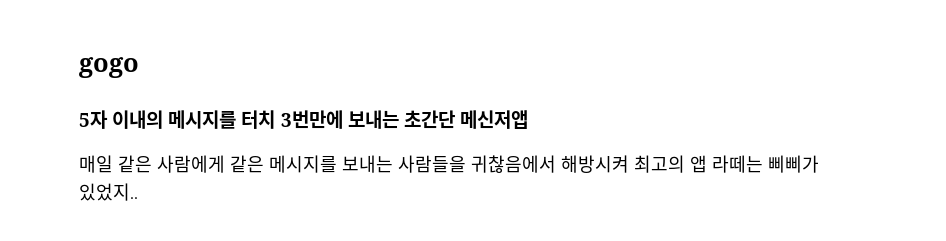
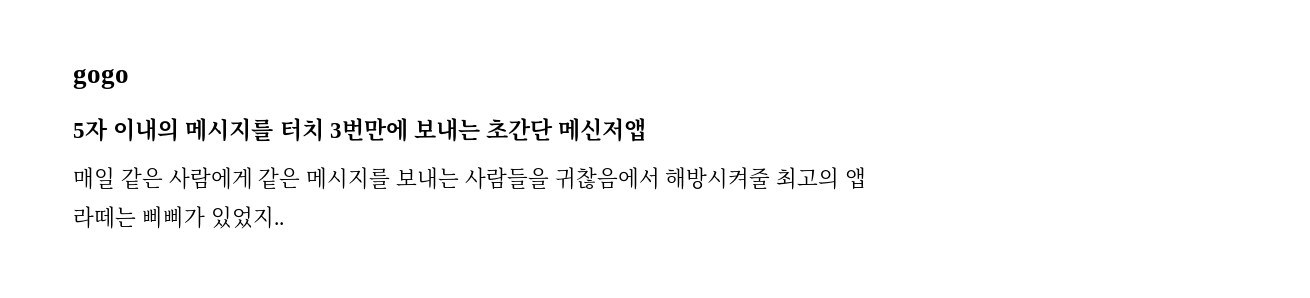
[561,155,629,173] 해방시켜 -> [665,167,771,190] 해방시켜줄
(707, 164) none -> (867, 178) //

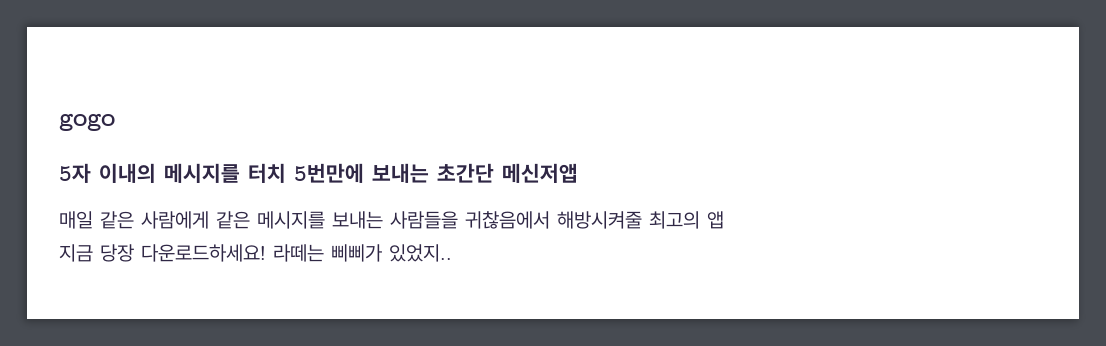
[329,118,408,142] 3번만에 -> [294,163,364,183] 5번만에
(867, 178) none -> [59,244,266,262] 지금 당장 다운로드하세요!

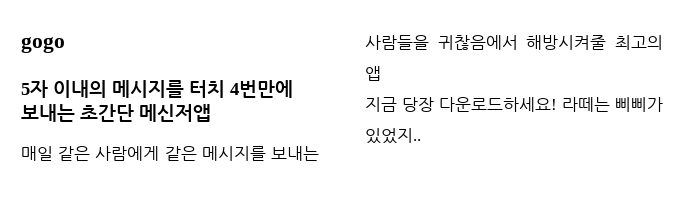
[294,163,364,183] 5번만에 -> [230,80,293,98] 4번만에

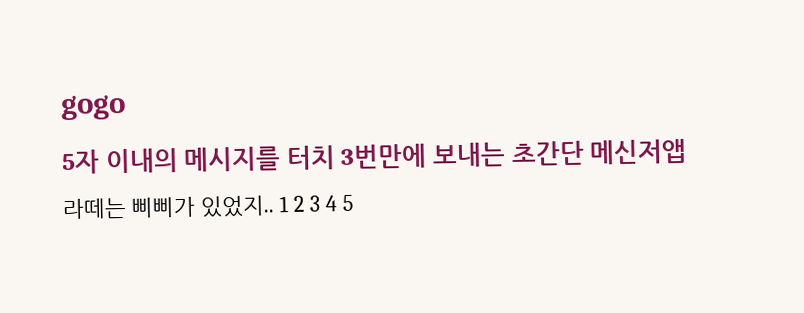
[230,80,293,98] 4번만에 -> [340,143,428,170] 3번만에
[21,146,319,161] [365,35,663,50] [365,66,381,81] [365,97,663,112] [365,128,421,144] 매일 같은 사람에게 같은 메시지를 보내는 사람들을 귀찮음에서 해방시켜줄 최고의 앱 // 지금 당장 다운로드하세요! 라떼는 삐삐가 있었지.. -> [62,194,353,220] 라떼는 삐삐가 있었지.. 1 2 3 4 5

